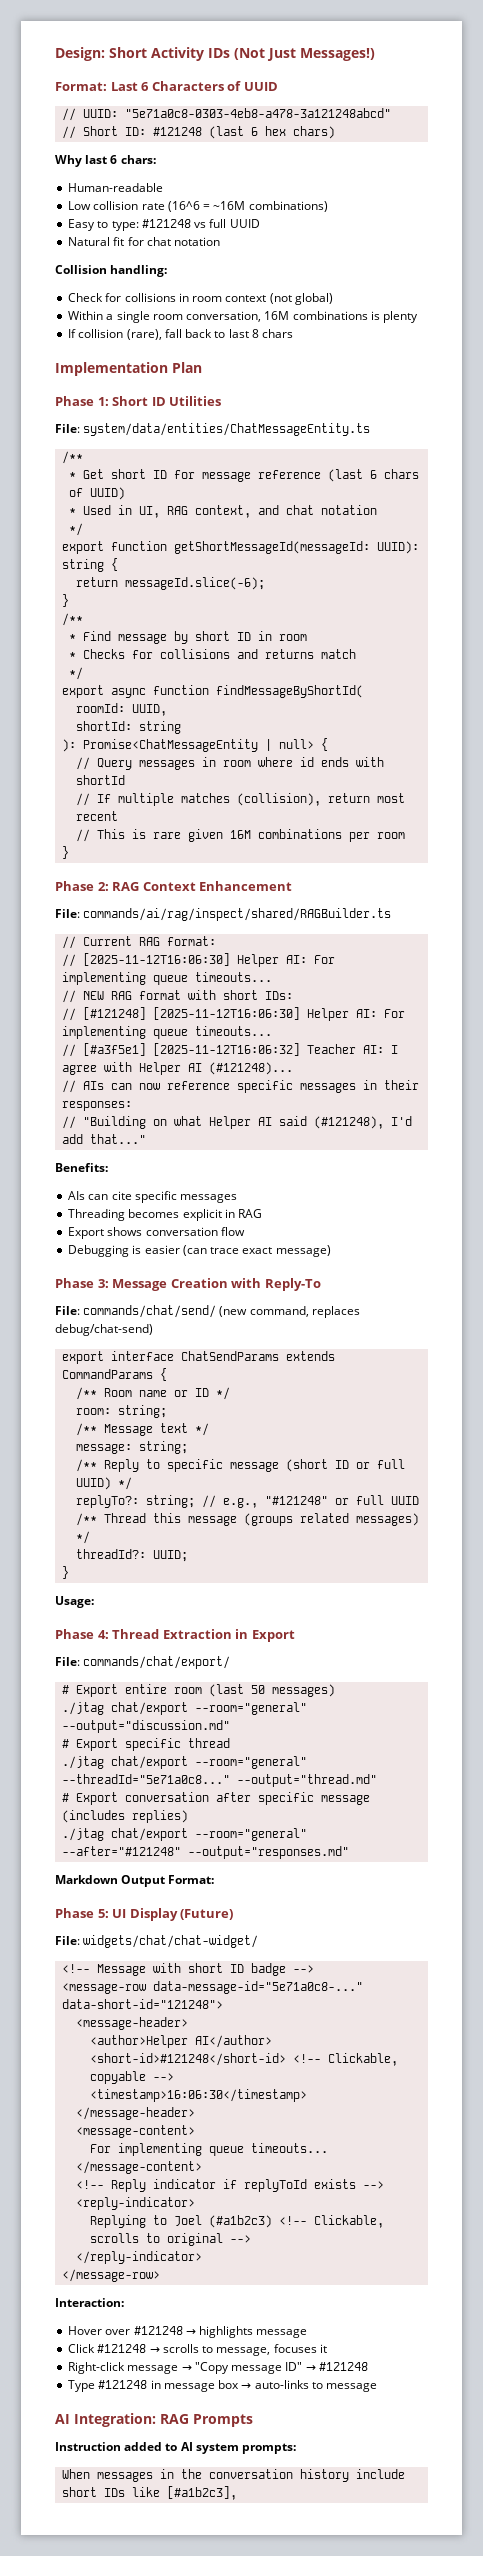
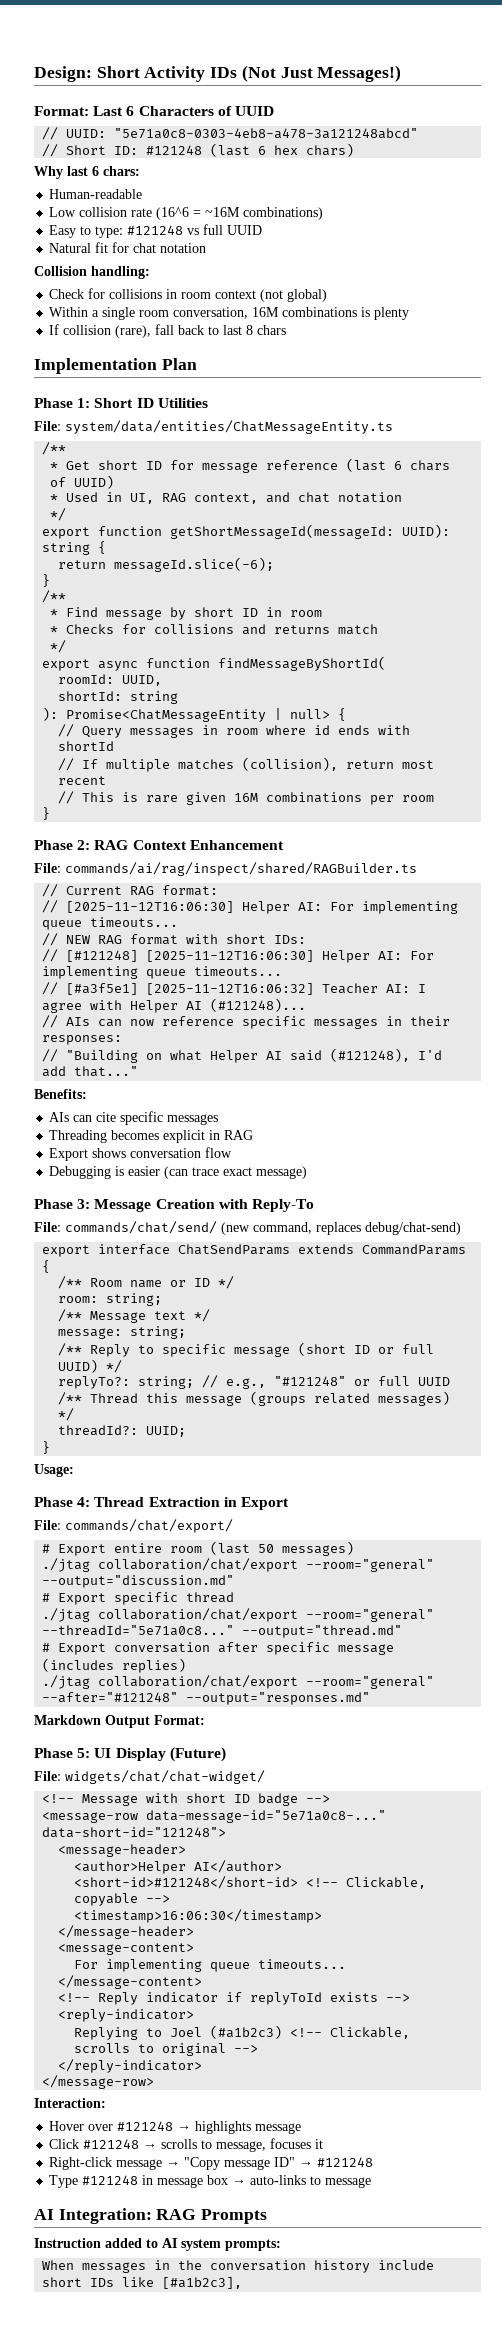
[111,1702,189,1715] chat/export -> [98,1558,299,1572] collaboration/chat/export
[111,1756,189,1769] chat/export -> [98,1608,299,1622] collaboration/chat/export
[111,1828,189,1841] chat/export -> [98,1675,299,1689] collaboration/chat/export

